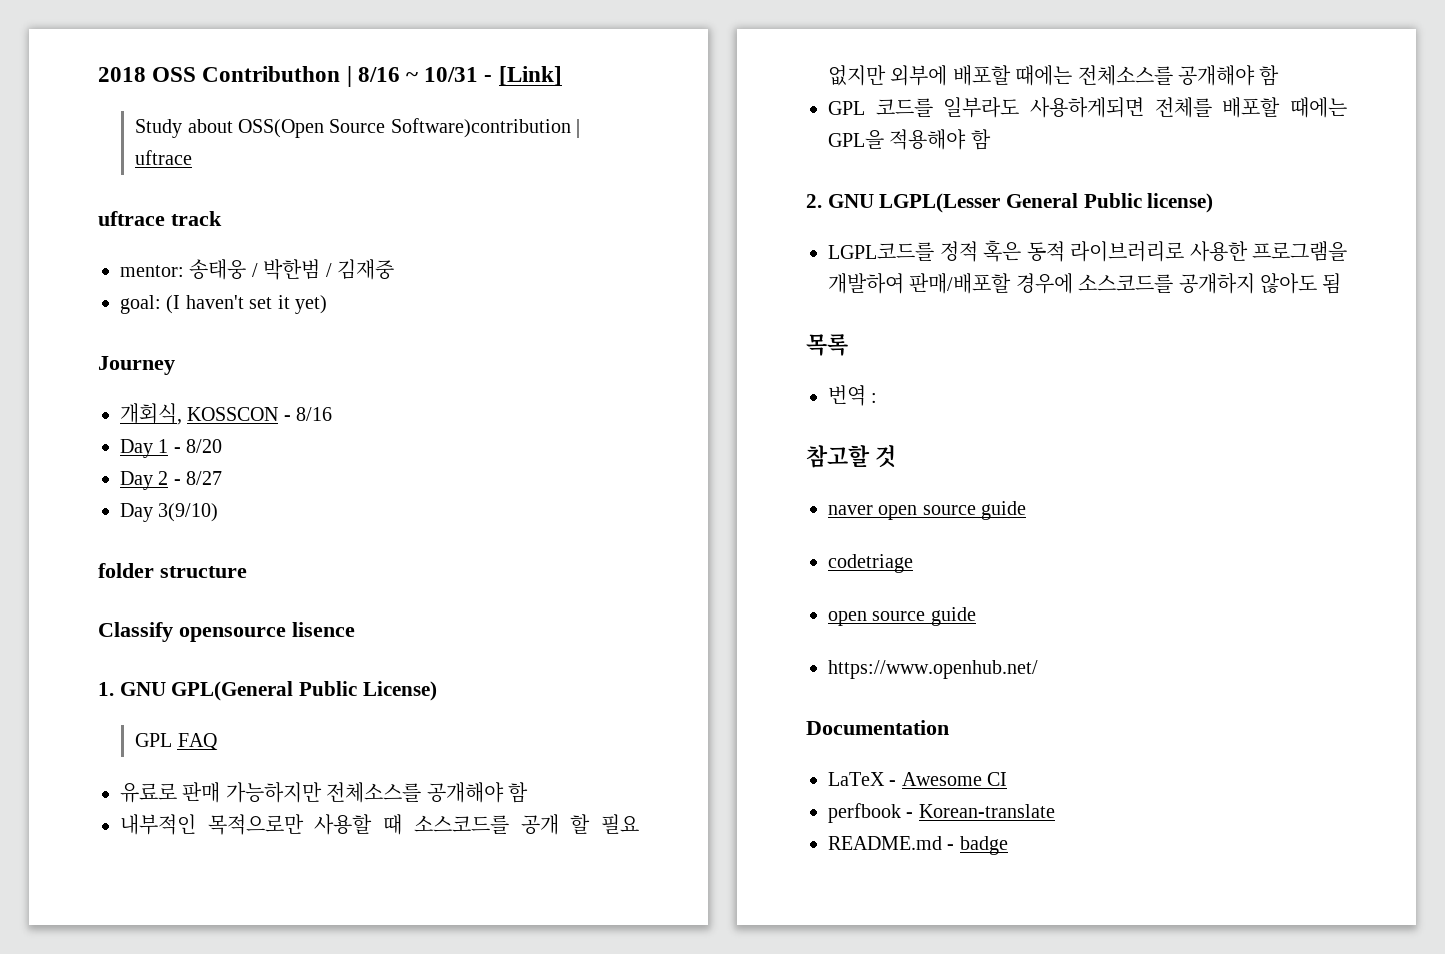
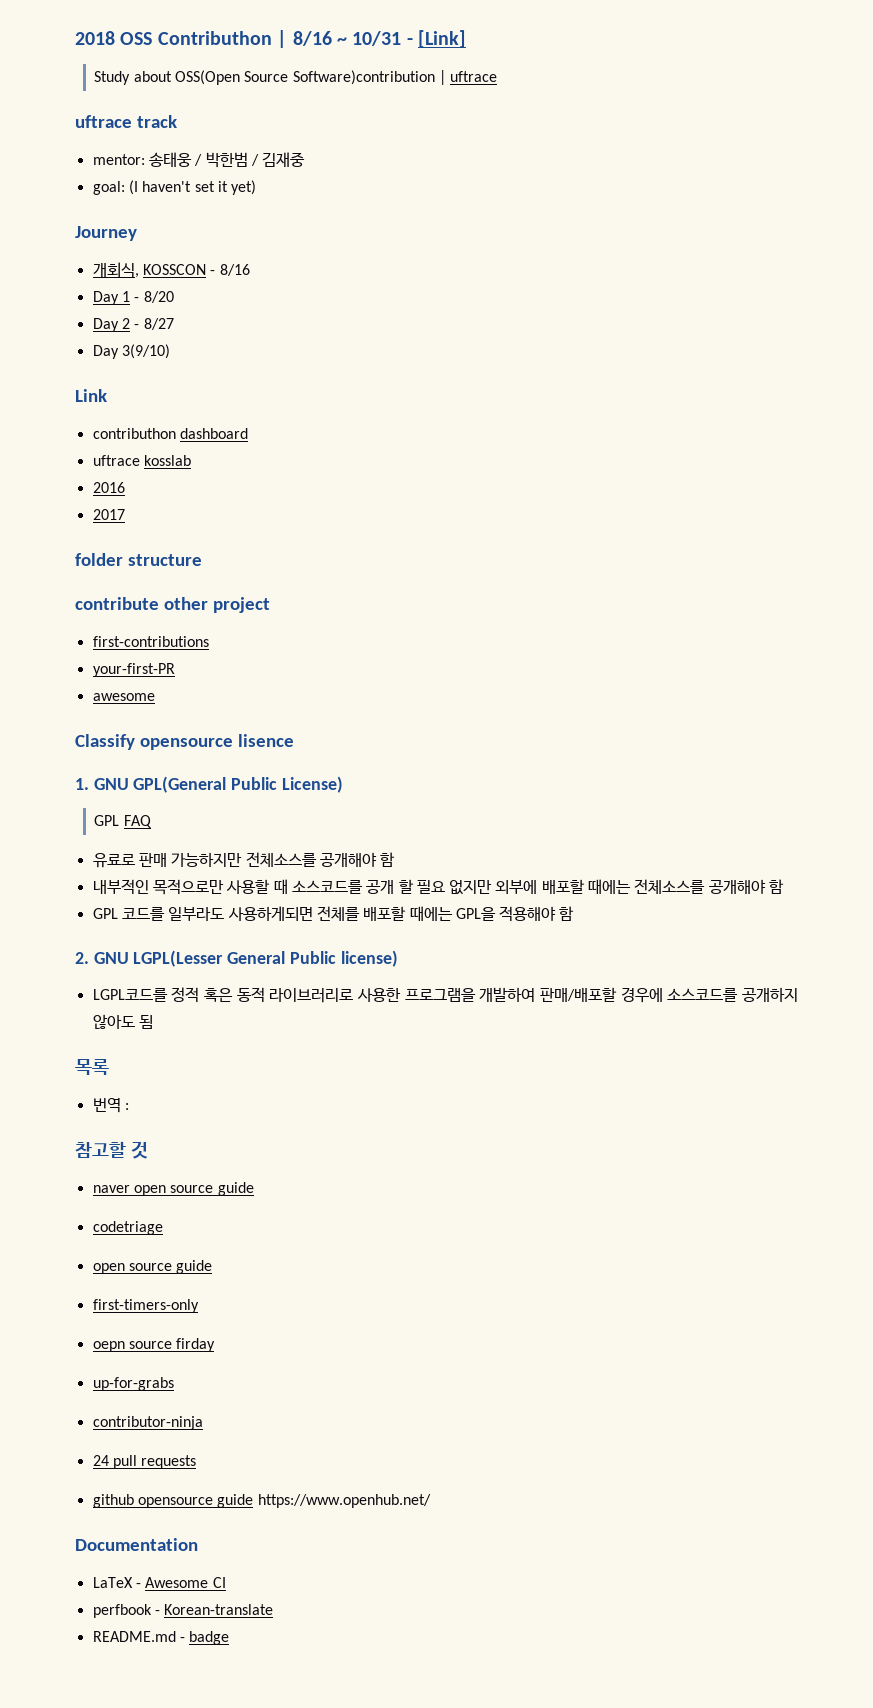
[98,563,247,578] folder structure -> [75,389,107,402] [92,428,248,439] [92,455,191,466] [92,482,125,493] [92,509,125,520] [75,553,202,566] [75,597,270,613] [92,636,209,647] [92,663,175,677] [92,693,155,701] Link // contributhon dashboard // uftrace kosslab // 2016 // 2017 // folder structure // contribute other project // first-contributions // your-first-PR // awesome
(976, 616) none -> [92,1299,199,1313] [92,1338,216,1352] [92,1377,174,1391] [92,1416,203,1430] [92,1455,197,1469] [92,1494,254,1508] first-timers-only // oepn source firday // up-for-grabs // contributor-ninja // 24 pull requests // github opensource guide

